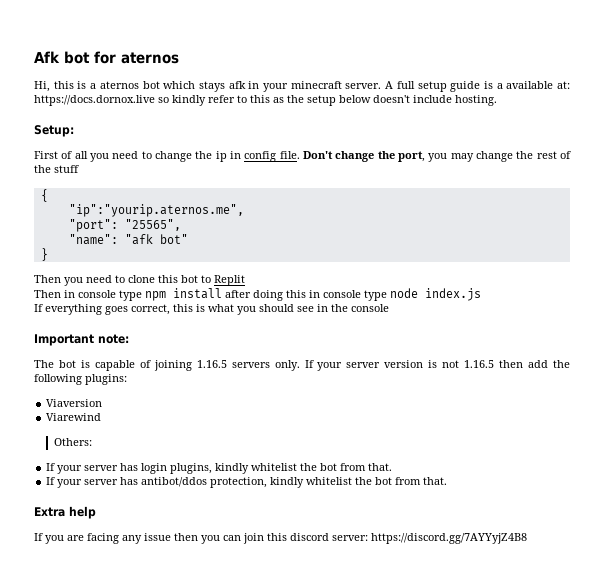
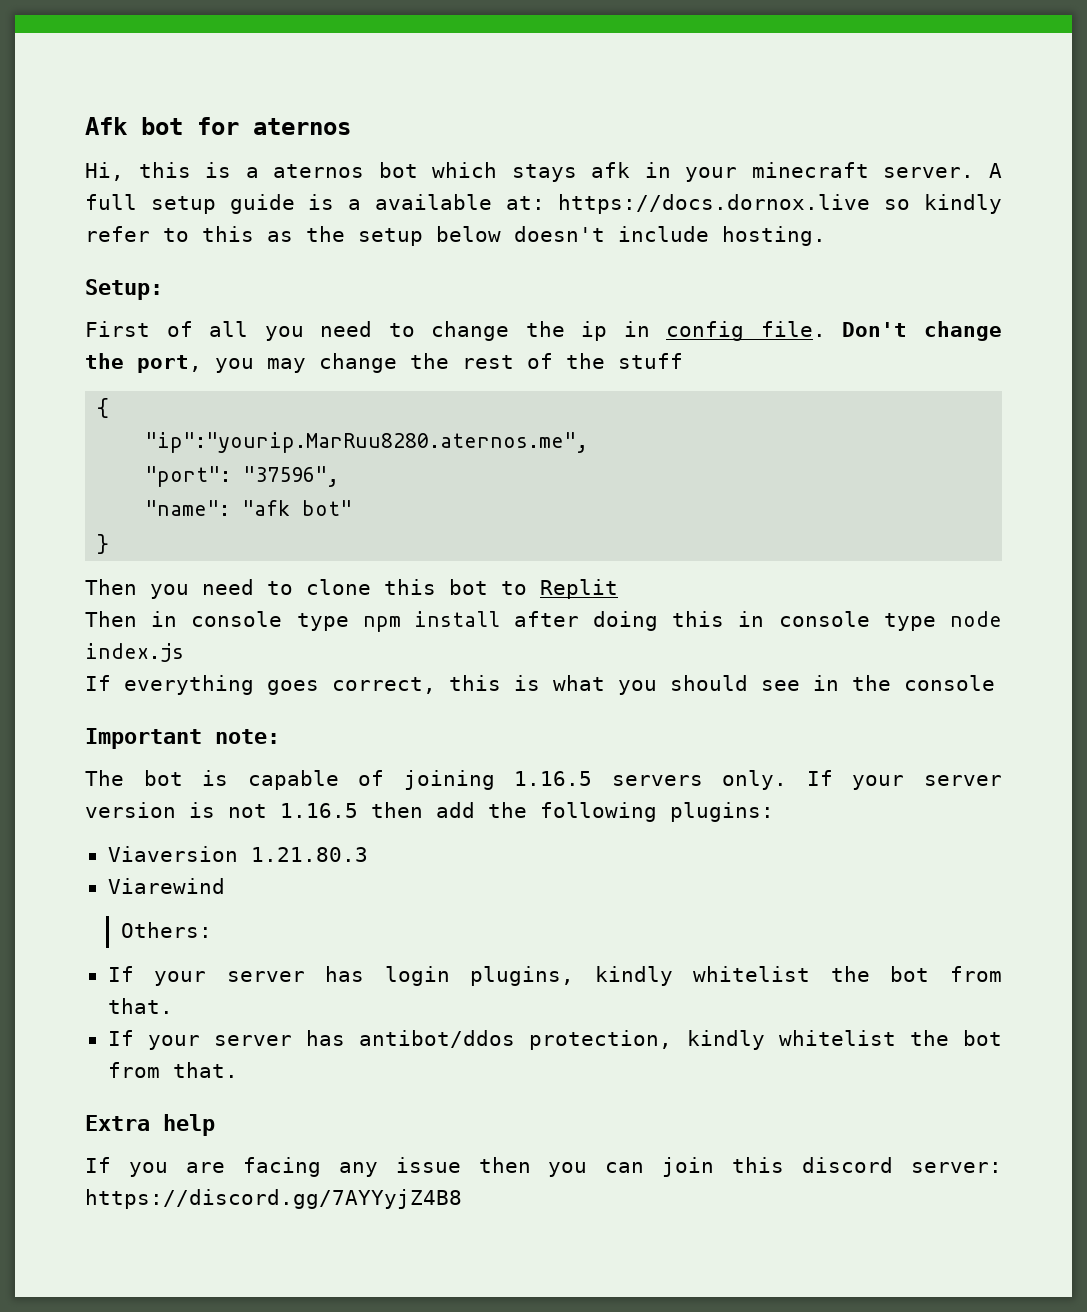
[68,204,244,217] "ip":"yourip.aternos.me", -> [145,432,589,453] "ip":"yourip.MarRuu8280.aternos.me",
[124,219,181,231] "25565", -> [243,466,340,487] "37596",
(103, 403) none -> [250,847,368,862] 1.21.80.3

